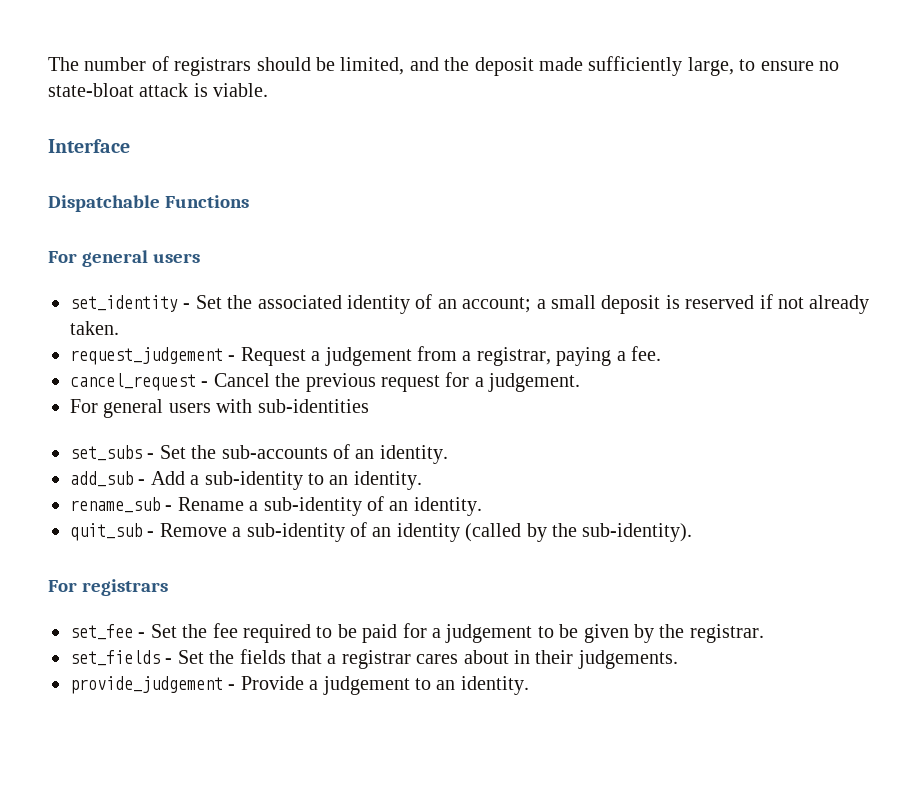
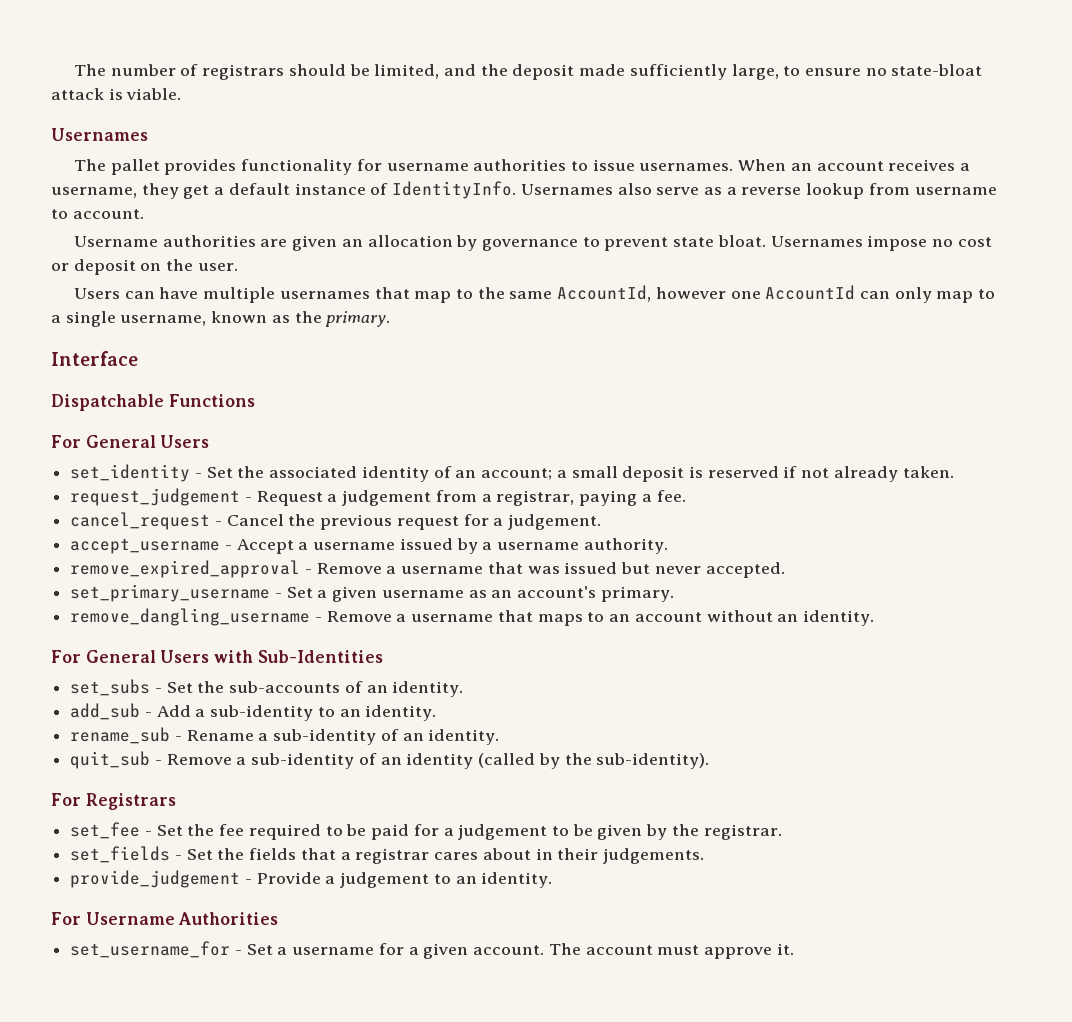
(269, 90) none -> [51,128,148,141] [73,159,971,175] [51,181,997,199] [51,209,144,219] [73,235,992,251] [51,259,238,275] [73,285,996,303] [51,311,391,327] // Usernames // The pallet provides functionality for username authorities to issue usernames. When an account receives a username, they get a default instance of IdentityInfo. Usernames also serve as a reverse lookup from username to account. // Username authorities are given an allocation by governance to prevent state bloat. Usernames impose no cost or deposit on the user. // Users can have multiple usernames that map to the same AccountId, however one AccountId can only map to a single username, known as the primary.
[82,250,201,267] general users -> [85,435,210,448] General Users
[70,399,369,418] For general users with sub-identities -> [70,538,668,554] [70,560,785,578] [70,584,674,602] [70,608,874,626] [51,650,383,663] accept_username - Accept a username issued by a username authority. // remove_expired_approval - Remove a username that was issued but never accepted. // set_primary_username - Set a given username as an account's primary. // remove_dangling_username - Remove a username that maps to an account without an identity. // For General Users with Sub-Identities
[82,579,169,596] registrars -> [85,793,176,810] Registrars
(529, 685) none -> [51,912,279,925] [70,941,794,959] // For Username Authorities // set_username_for - Set a username for a given account. The account must approve it.

